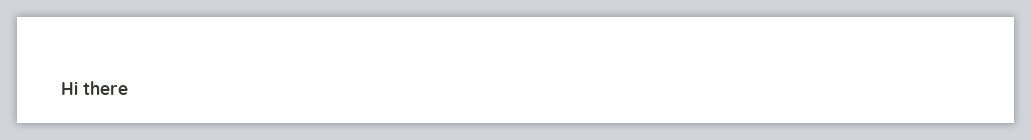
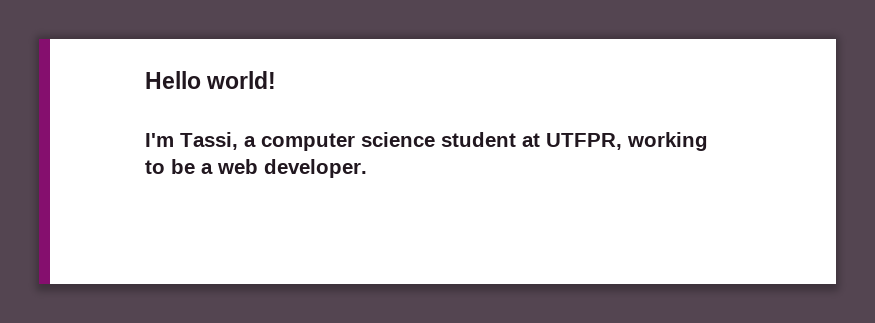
[61,81,128,95] Hi there -> [145,71,277,89] [145,132,708,151] [145,159,367,178] Hello world! // I'm Tassi, a computer science student at UTFPR, working to be a web developer.

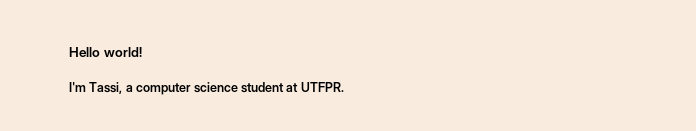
[546,132,708,151] [145,159,367,178] UTFPR, working to be a web developer. -> [300,82,344,92] UTFPR.

